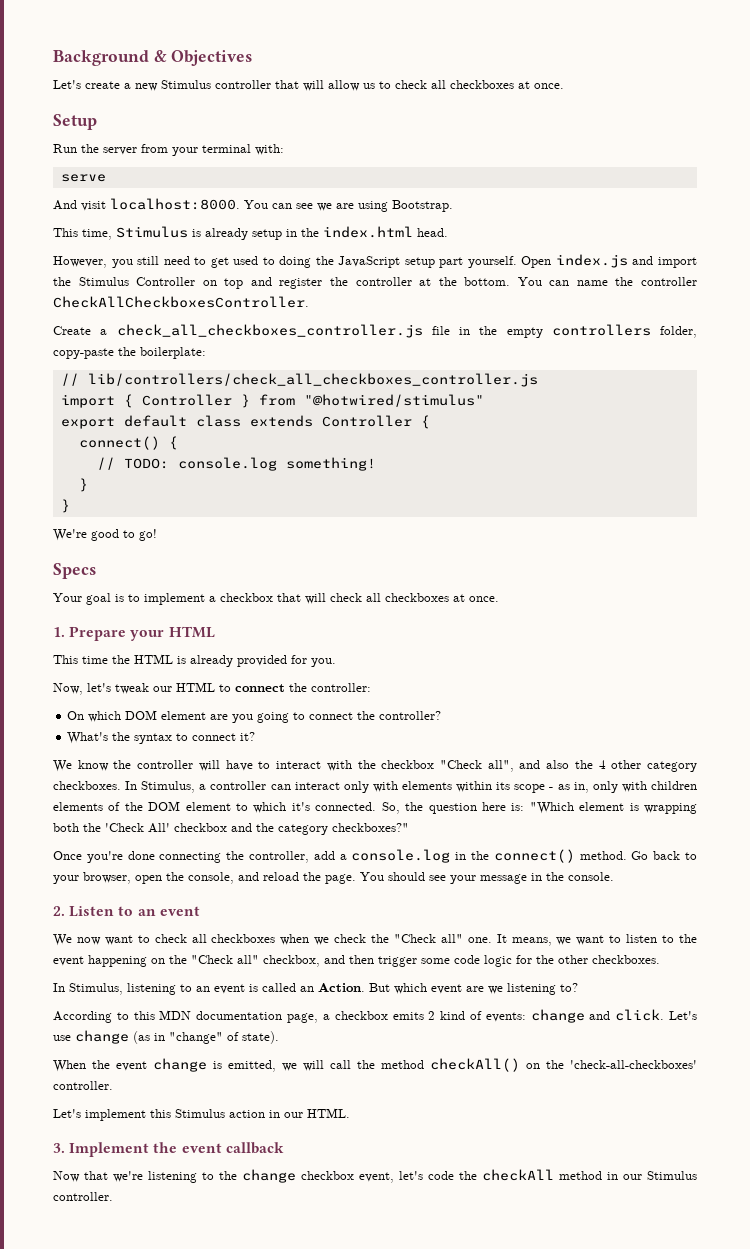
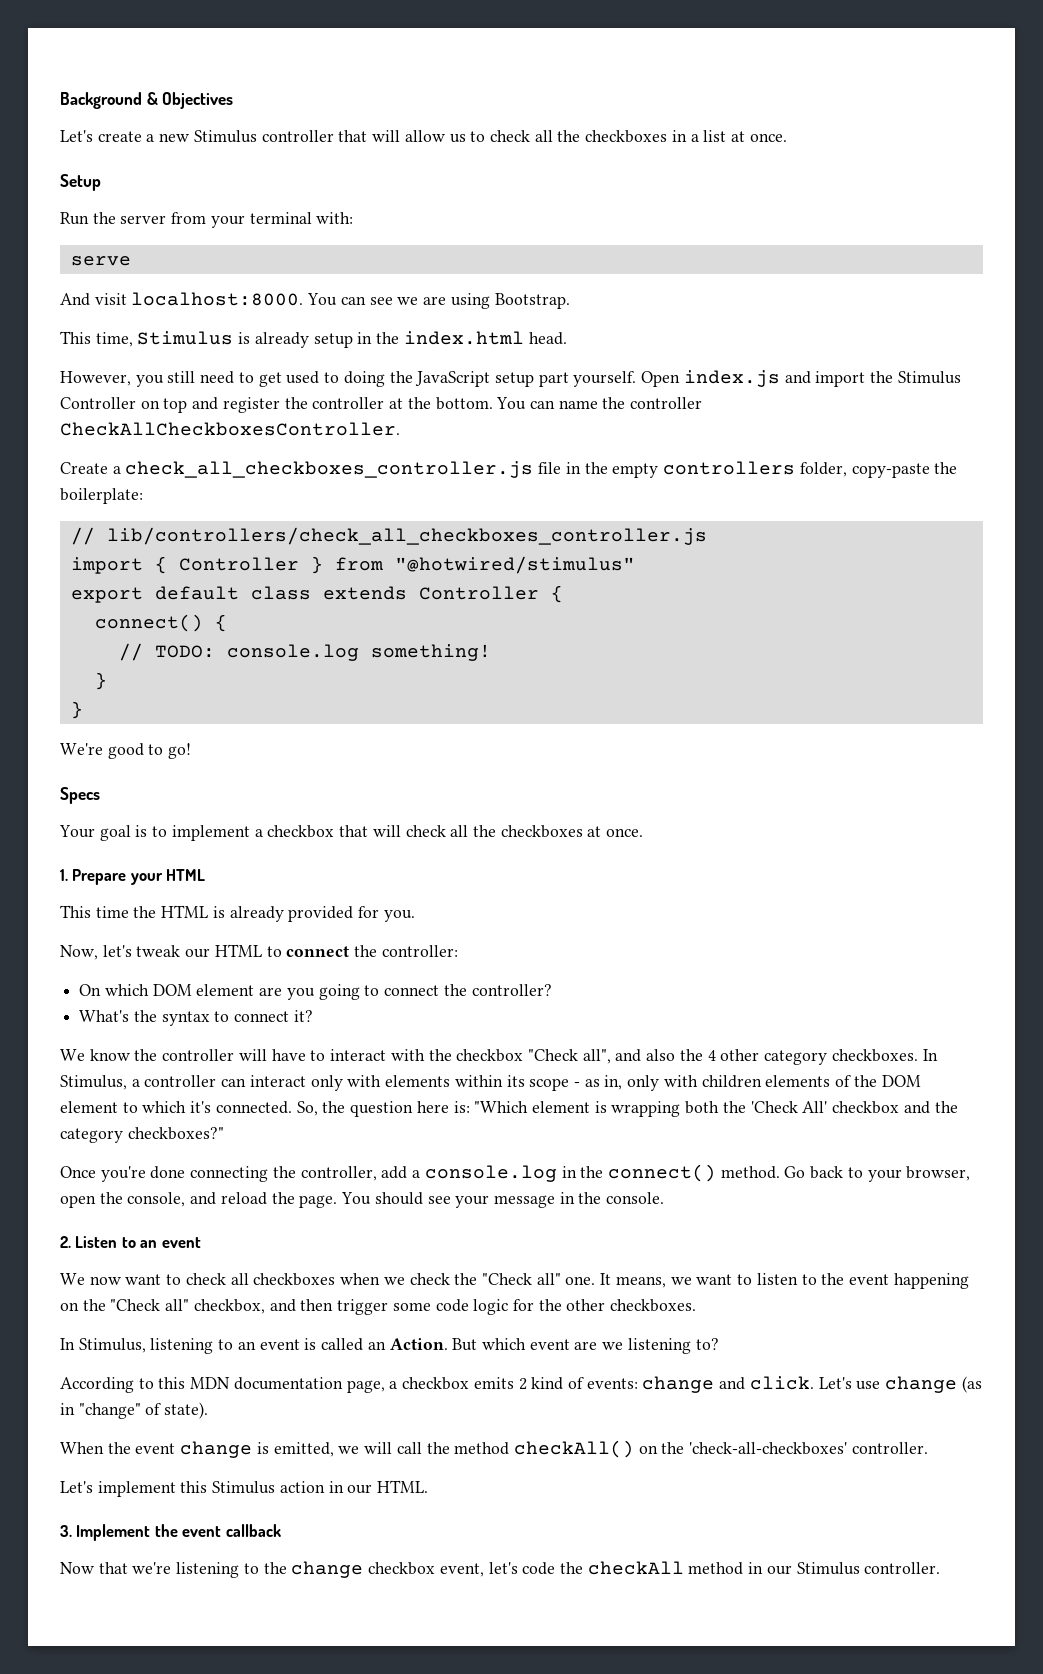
[450,80,514,89] checkboxes -> [557,130,727,143] the checkboxes in a list
(381, 597) none -> [472,825,496,837] the

